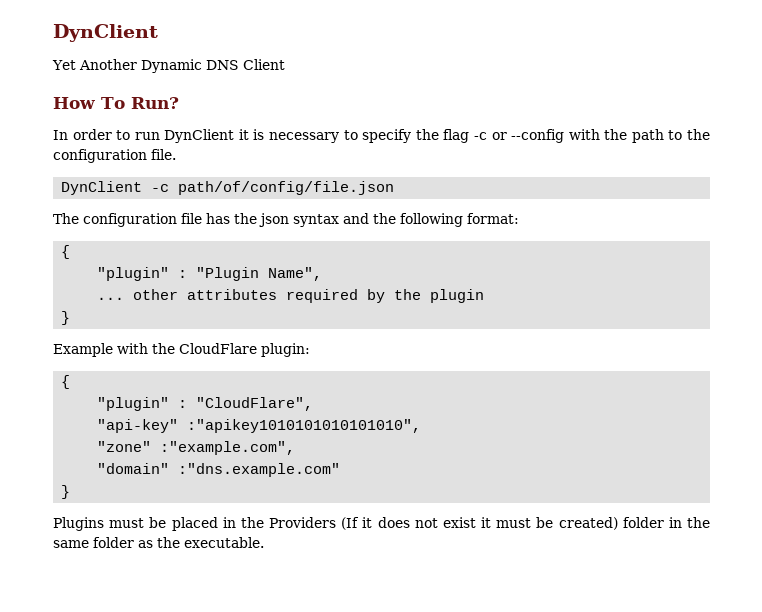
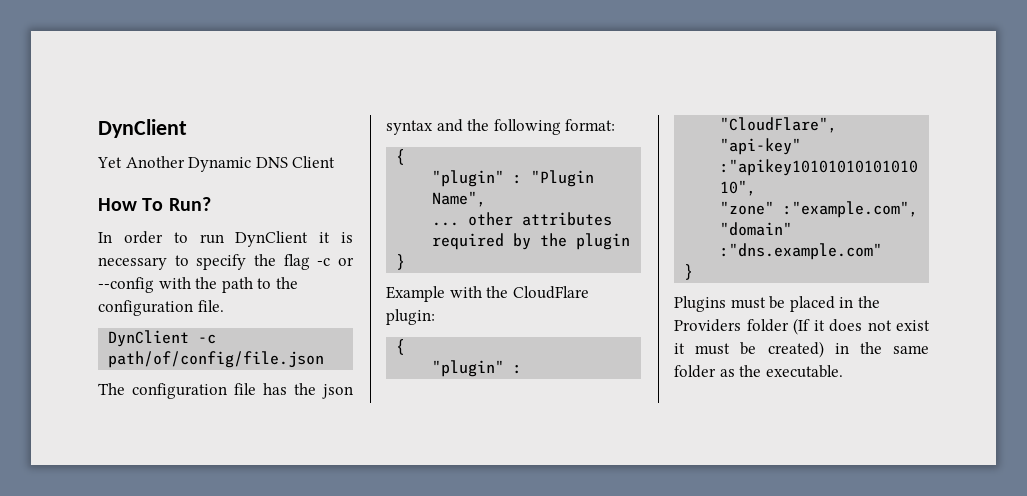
(336, 522) none -> [746,319,789,332] folder
[622,517,664,528] folder -> (824, 349) none

